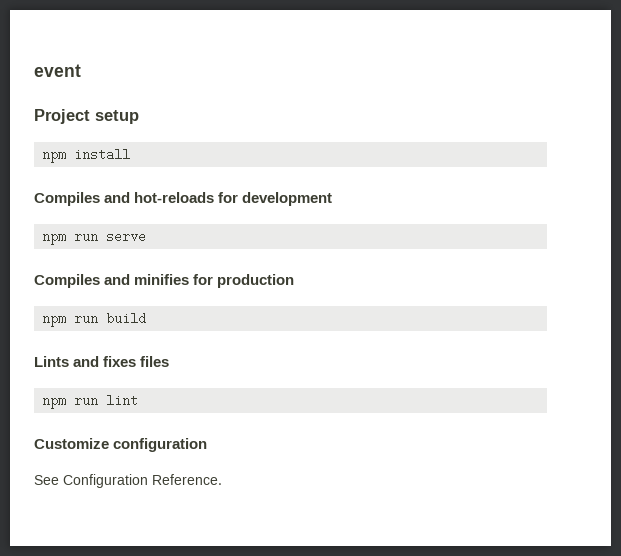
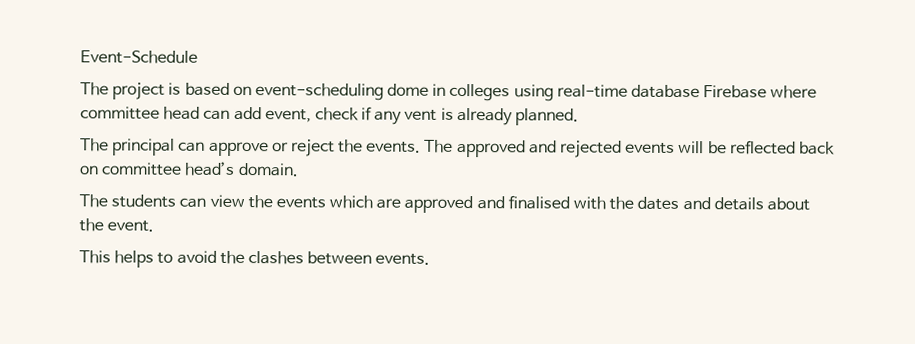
[34,64,81,77] [34,109,139,124] [42,148,131,163] [34,192,333,206] [42,230,147,245] [34,274,295,288] [42,312,147,327] [34,356,170,367] [42,395,139,409] [34,438,208,452] [34,474,222,488] event // Project setup // npm install // Compiles and hot-reloads for development // npm run serve // Compiles and minifies for production // npm run build // Lints and fixes files // npm run lint // Customize configuration // See Configuration Reference. -> [80,50,198,64] [80,82,818,102] [80,106,580,126] [80,138,835,158] [79,161,299,177] [79,194,810,214] [79,218,155,232] [79,250,431,268] Event-Schedule // The project is based on event-scheduling dome in colleges using real-time database Firebase where committee head can add event, check if any vent is already planned. // The principal can approve or reject the events. The approved and rejected events will be reflected back on committee head’s domain. // The students can view the events which are approved and finalised with the dates and details about the event. // This helps to avoid the clashes between events.

